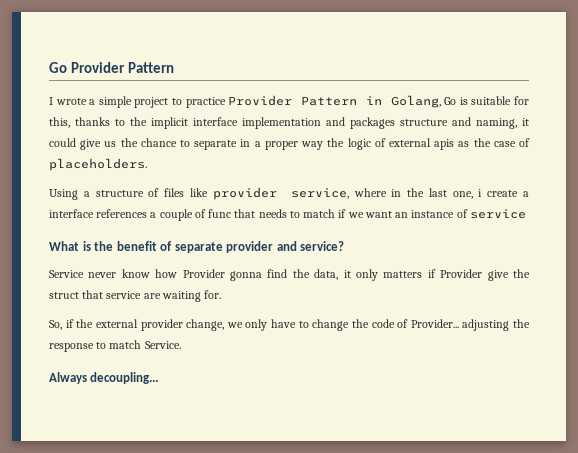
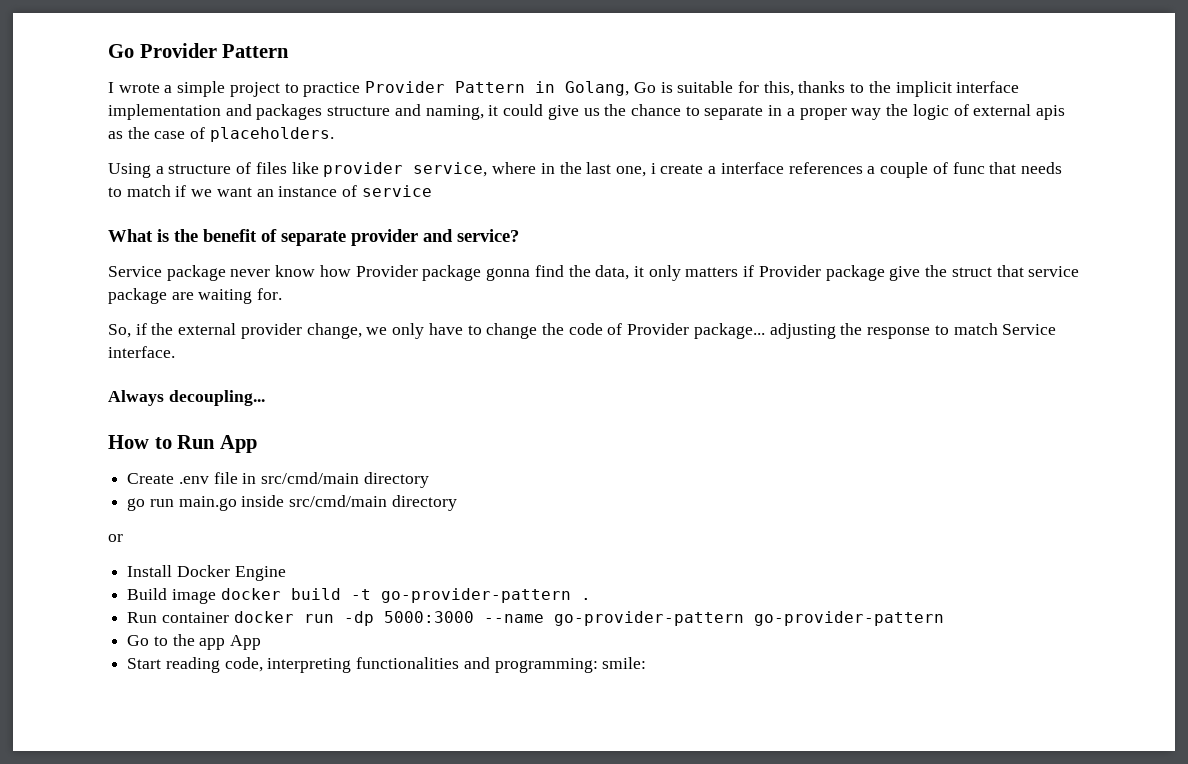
(84, 274) none -> [166,265,226,281] package
(225, 273) none -> [422,265,482,281] package
(483, 273) none -> [825,265,885,281] package
(142, 295) none -> [108,288,167,304] package
[410,319,459,328] Provider... -> [627,323,765,339] Provider package...
[144,341,181,349] Service. -> [1002,324,1057,335] [108,346,175,358] Service interface.
(159, 378) none -> [108,435,257,453] [127,472,429,488] [127,495,457,511] [108,534,123,542] [127,565,286,581] [127,588,591,604] [127,611,944,626] [127,634,262,650] [127,657,647,673] // How to Run App // Create .env file in src/cmd/main directory // go run main.go inside src/cmd/main directory // or // Install Docker Engine // Build image docker build -t go-provider-pattern . // Run container docker run -dp 5000:3000 --name go-provider-pattern go-provider-pattern // Go to the app App // Start reading code, interpreting functionalities and programming: smile:

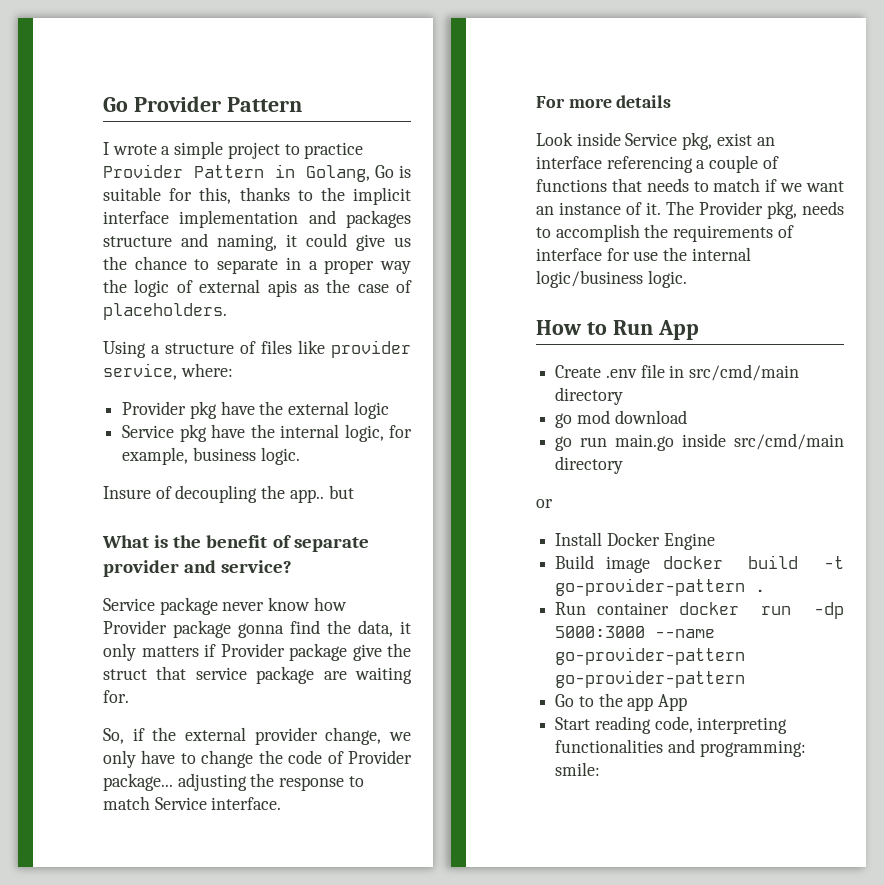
[492,162,1062,178] [108,185,432,197] where in the last one, i create a interface references a couple of func that needs to match if we want an instance of service -> [180,363,233,377] [122,401,389,419] [122,424,412,442] [122,447,300,465] [103,485,354,503] where: // Provider pkg have the external logic // Service pkg have the internal logic, for example, business logic. // Insure of decoupling the app.. but
[108,390,265,406] Always decoupling... -> [536,95,672,108] [536,132,775,150] [536,155,779,173] [536,178,844,192] [536,201,844,219] [536,224,794,242] [536,247,751,261] [536,270,687,288] For more details // Look inside Service pkg, exist an interface referencing a couple of functions that needs to match if we want an instance of it. The Provider pkg, needs to accomplish the requirements of interface for use the internal logic/business logic.
(429, 480) none -> [555,410,687,428] // go mod download

